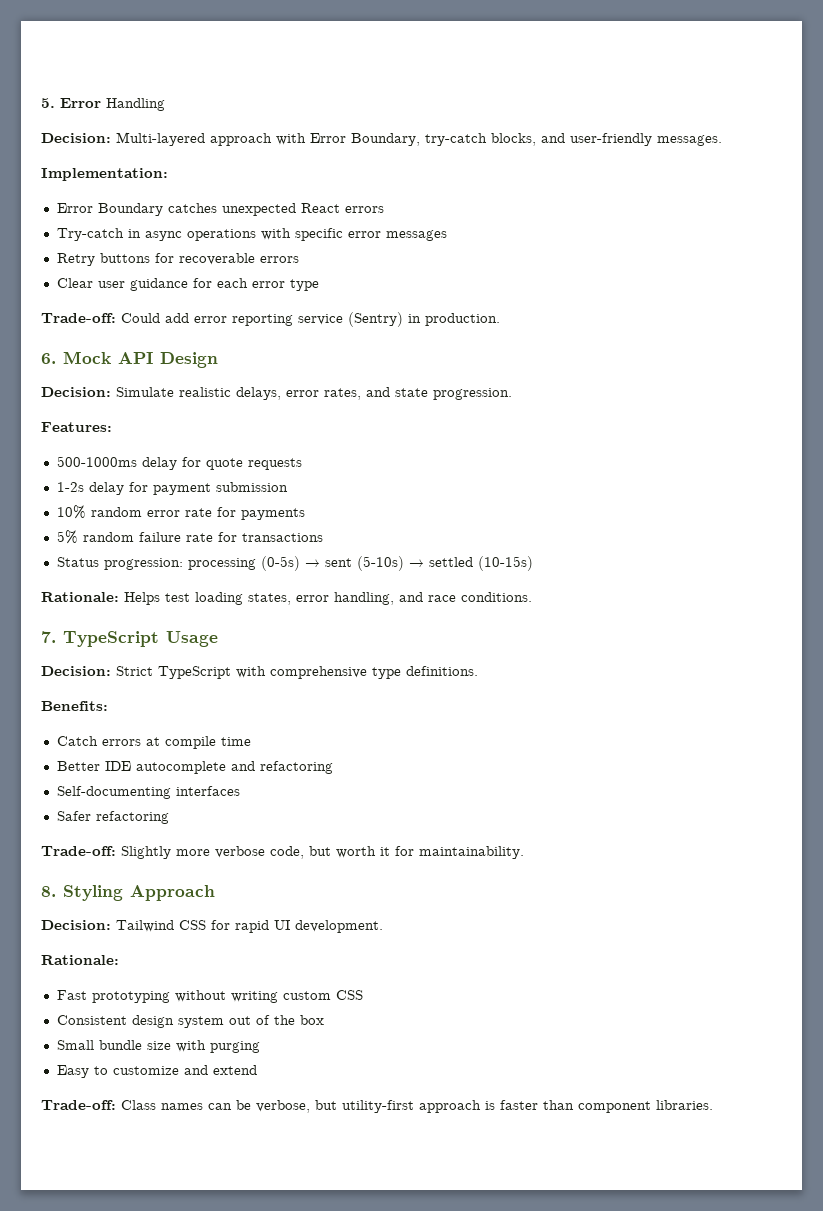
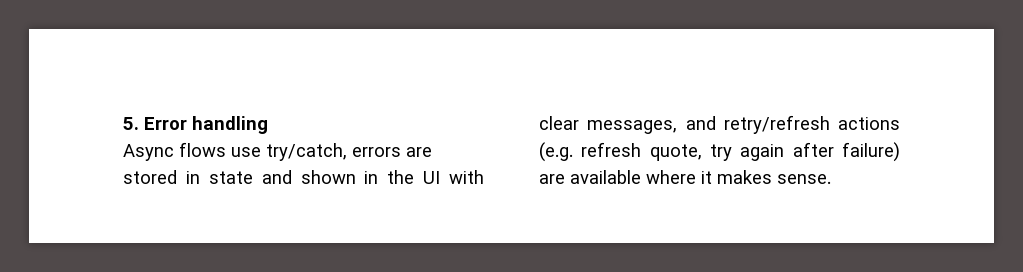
[106,98,165,111] [41,132,722,146] [41,168,168,181] [56,203,384,216] [56,228,447,241] [56,253,299,266] [56,278,319,291] [41,312,500,327] [41,351,218,368] [41,387,512,400] [41,422,112,432] [56,456,302,470] [56,482,288,495] [56,505,305,520] [56,530,323,544] [56,556,533,571] [41,592,532,605] [41,631,218,647] [41,666,478,679] [41,701,108,711] [56,736,251,749] [56,761,333,774] [56,786,240,799] [56,811,169,824] [41,846,524,859] [41,885,215,901] [41,920,383,933] [41,955,119,965] [56,990,363,1003] [56,1015,324,1028] [56,1040,260,1053] [56,1065,257,1078] [41,1100,713,1113] Handling // Decision: Multi-layered approach with Error Boundary, try-catch blocks, and user-friendly messages. // Implementation: // Error Boundary catches unexpected React errors // Try-catch in async operations with specific error messages // Retry buttons for recoverable errors // Clear user guidance for each error type // Trade-off: Could add error reporting service (Sentry) in production. // 6. Mock API Design // Decision: Simulate realistic delays, error rates, and state progression. // Features: // 500-1000ms delay for quote requests // 1-2s delay for payment submission // 10% random error rate for payments // 5% random failure rate for transactions // Status progression: processing (0-5s) → sent (5-10s) → settled (10-15s) // Rationale: Helps test loading states, error handling, and race conditions. // 7. TypeScript Usage // Decision: Strict TypeScript with comprehensive type definitions. // Benefits: // Catch errors at compile time // Better IDE autocomplete and refactoring // Self-documenting interfaces // Safer refactoring // Trade-off: Slightly more verbose code, but worth it for maintainability. // 8. Styling Approach // Decision: Tailwind CSS for rapid UI development. // Rationale: // Fast prototyping without writing custom CSS // Consistent design system out of the box // Small bundle size with purging // Easy to customize and extend // Trade-off: Class names can be verbose, but utility-first approach is faster than component libraries. -> [192,116,268,134] [123,142,432,161] [123,170,484,184] [539,115,900,134] [539,142,900,162] [539,170,831,184] handling // Async flows use try/catch, errors are stored in state and shown in the UI with clear messages, and retry/refresh actions (e.g. refresh quote, try again after failure) are available where it makes sense.

